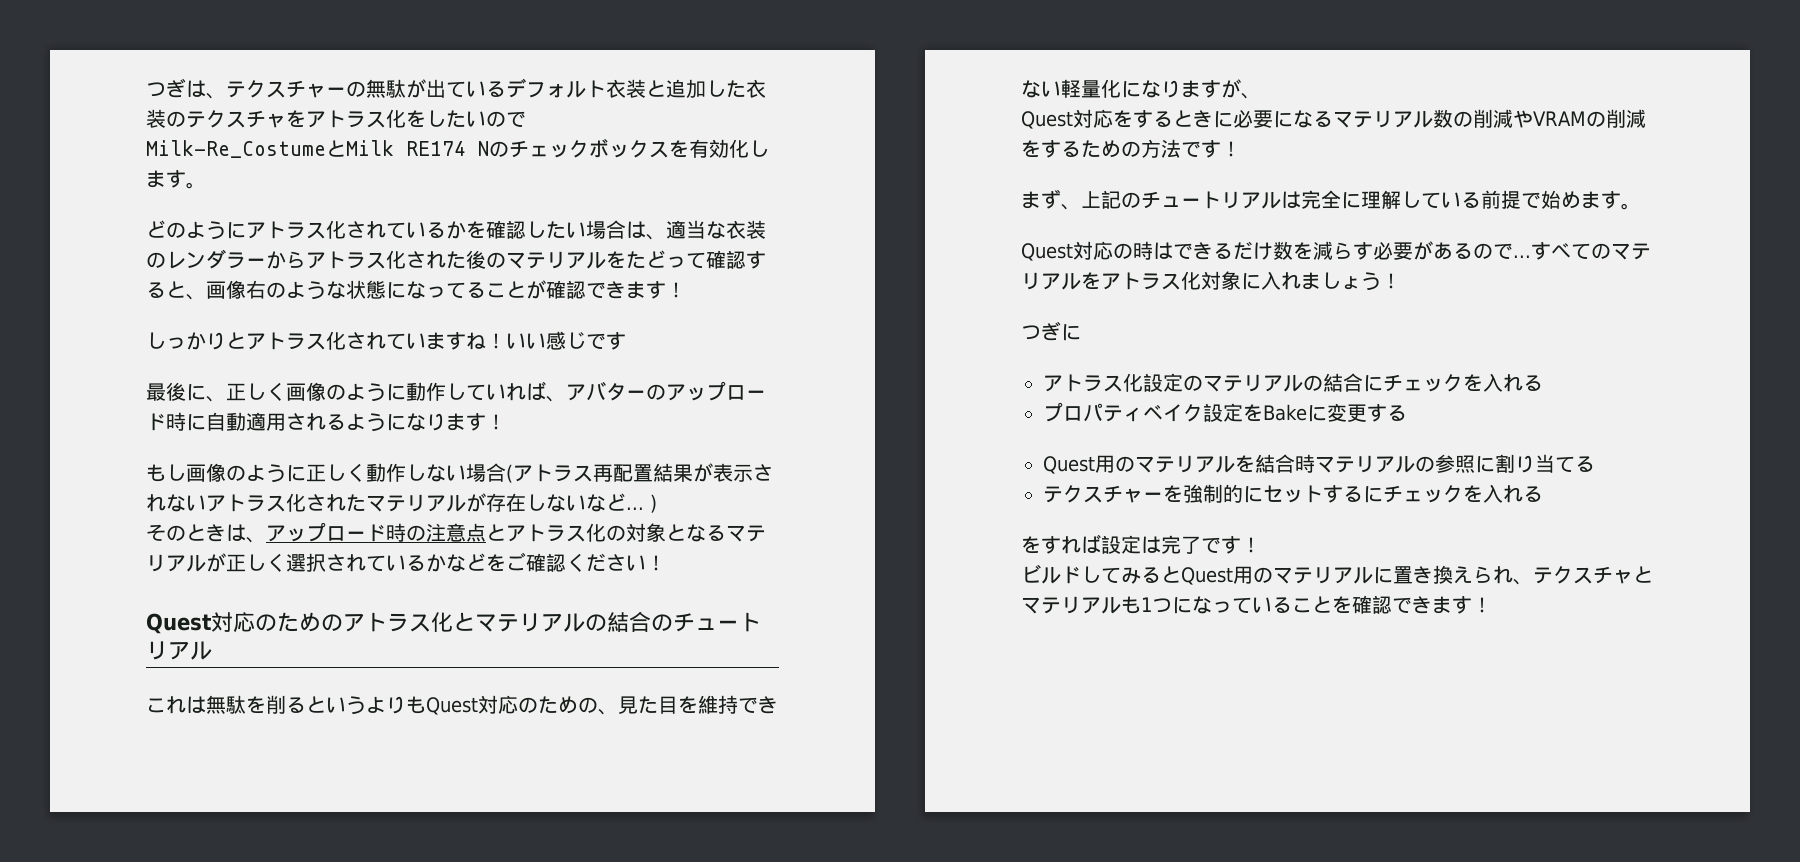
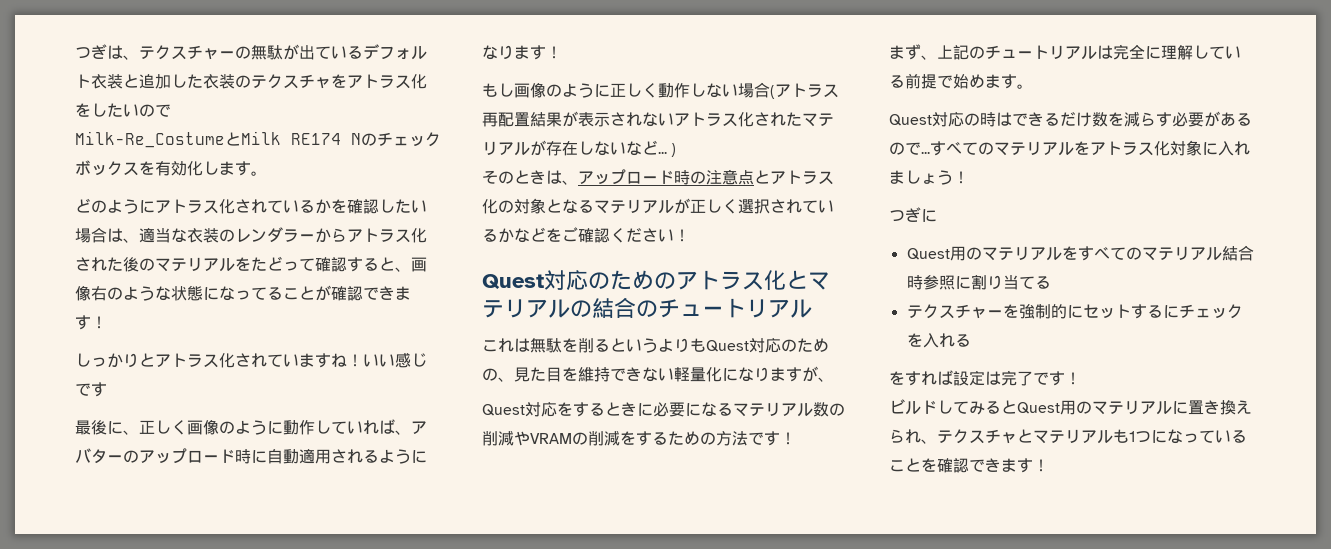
[1043,373,1543,392] [1043,402,1407,422] // アトラス化設定のマテリアルの結合にチェックを入れる // プロパティベイク設定をBakeに変更する -> (937, 215) none
[1255,454,1435,473] 結合時マテリアルの -> [1077,245,1254,261] [906,275,923,290] すべてのマテリアル結合時

